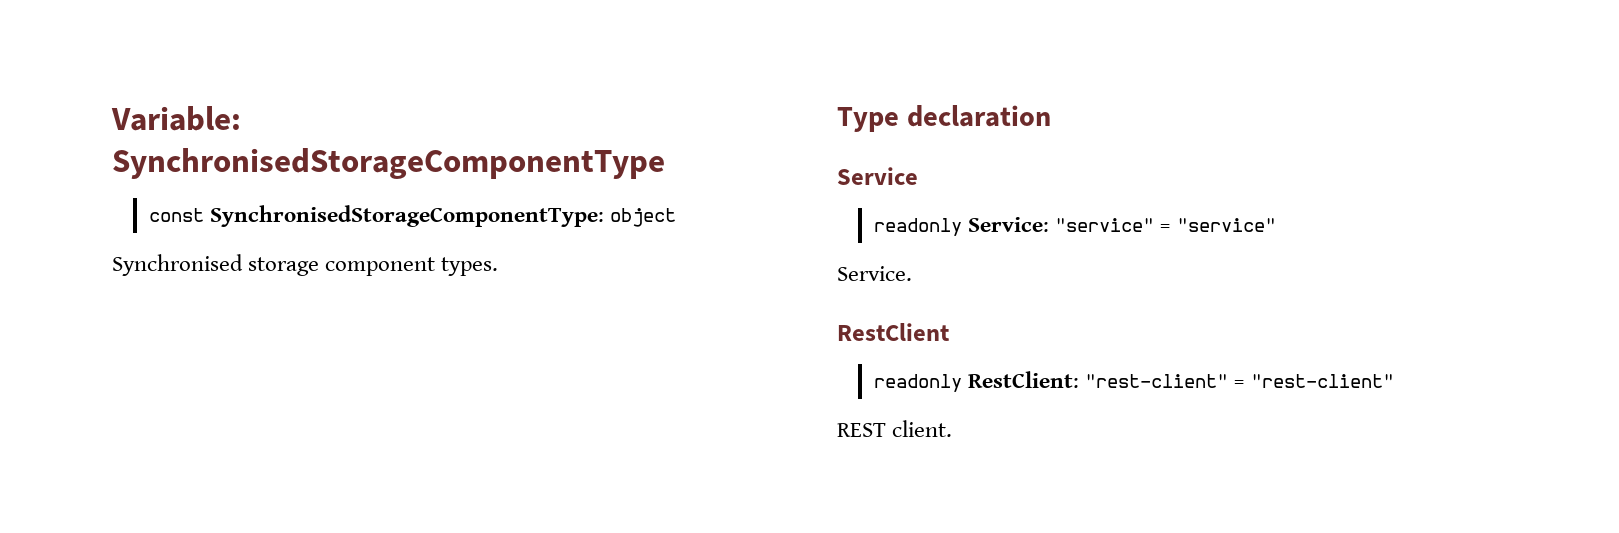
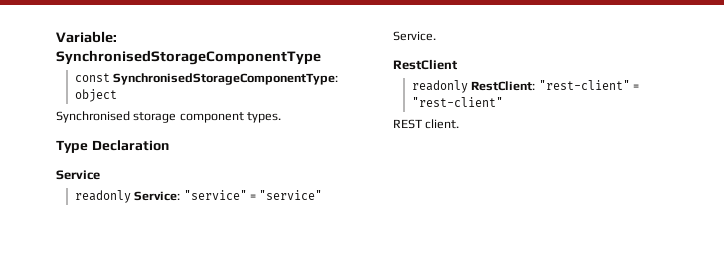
[906,105,1051,127] declaration -> [91,140,169,151] Declaration

